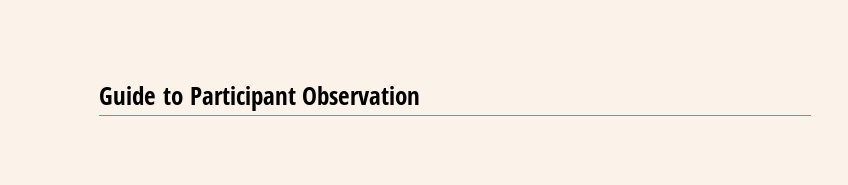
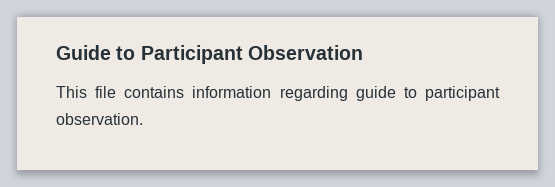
(421, 95) none -> [56,86,501,101] [56,113,143,125] // This file contains information regarding guide to participant observation.

